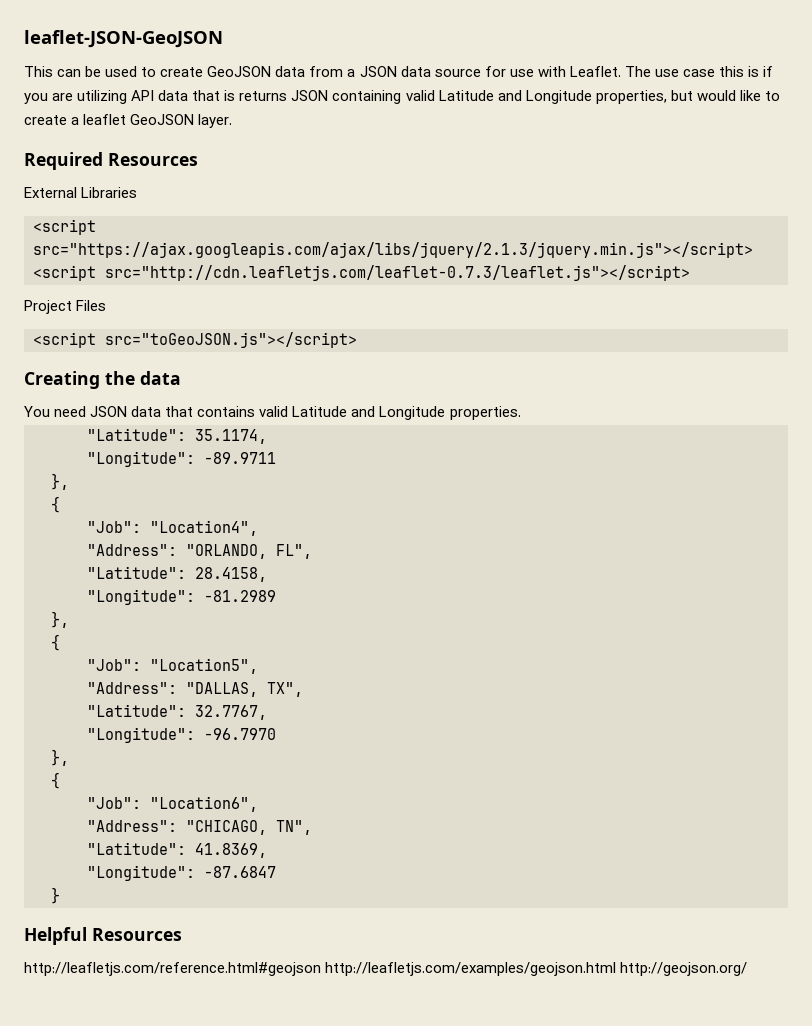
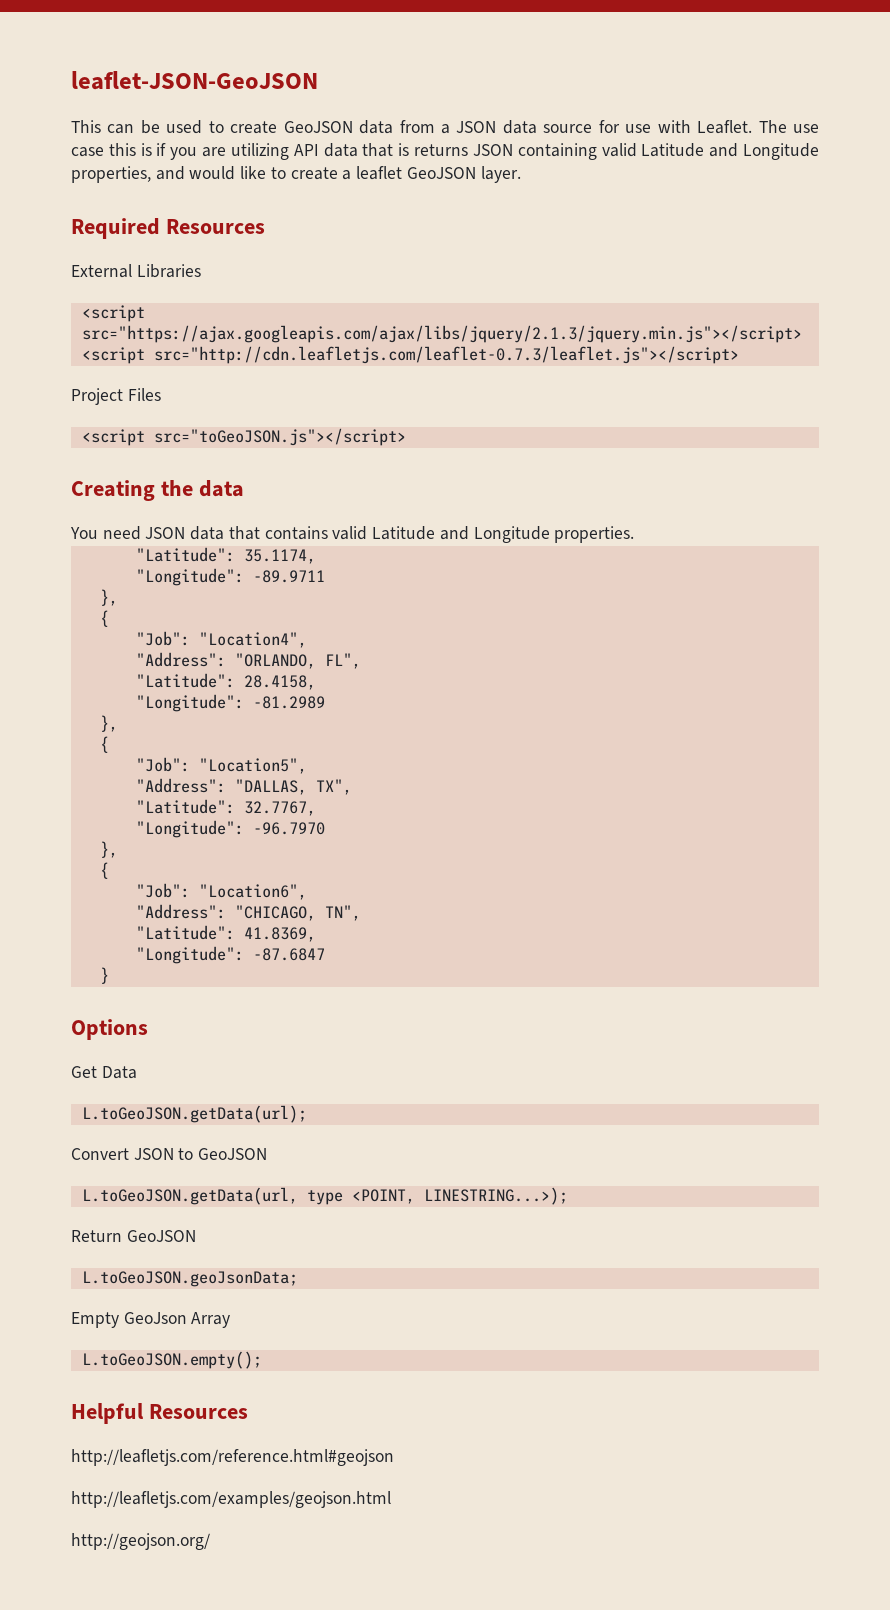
[670,90,693,101] but -> [155,166,185,180] and
(60, 895) none -> [71,1019,148,1040] [71,1066,137,1079] [81,1105,307,1123] [71,1148,268,1160] [81,1187,568,1205] [71,1230,196,1242] [81,1271,298,1287] [71,1312,231,1328] [81,1351,262,1369] // Options // Get Data // L.toGeoJSON.getData(url); // Convert JSON to GeoJSON // L.toGeoJSON.getData(url, type <POINT, LINESTRING...>); // Return GeoJSON // L.toGeoJSON.geoJsonData; // Empty GeoJson Array // L.toGeoJSON.empty();
(321, 969) none -> (394, 1457) //
(617, 969) none -> (391, 1499) //

